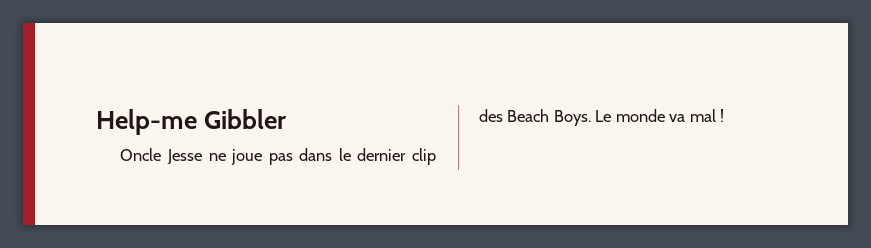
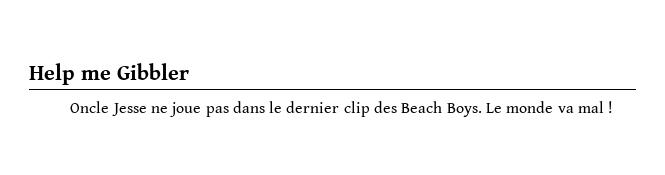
[96,109,197,135] Help-me -> [29,63,111,85] Help me

